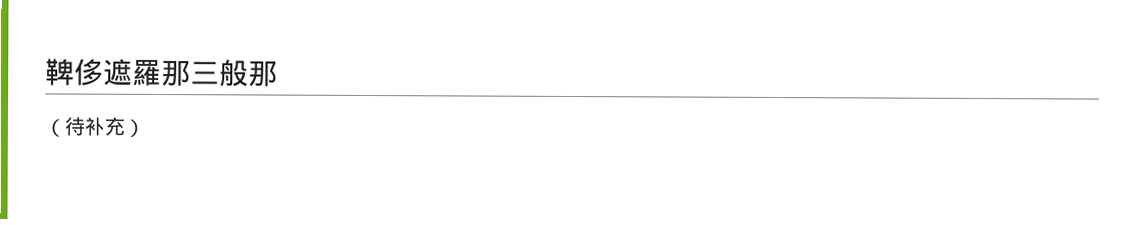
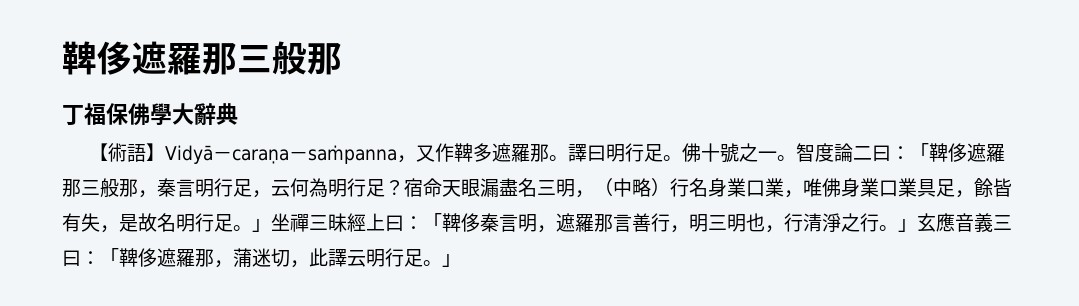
[44,116,145,138] （待补充） -> [62,103,238,126] [88,143,1005,164] [62,178,1012,198] [62,213,1012,233] [62,248,461,268] 丁福保佛學大辭典 // 【術語】Vidyā－caraṇa－saṁpanna，又作鞞多遮羅那。譯曰明行足。佛十號之一。智度論二曰：「鞞侈遮羅那三般那，秦言明行足，云何為明行足？宿命天眼漏盡名三明，（中略）行名身業口業，唯佛身業口業具足，餘皆有失，是故名明行足。」坐禪三昧經上曰：「鞞侈秦言明，遮羅那言善行，明三明也，行清淨之行。」玄應音義三曰：「鞞侈遮羅那，蒲迷切，此譯云明行足。」

